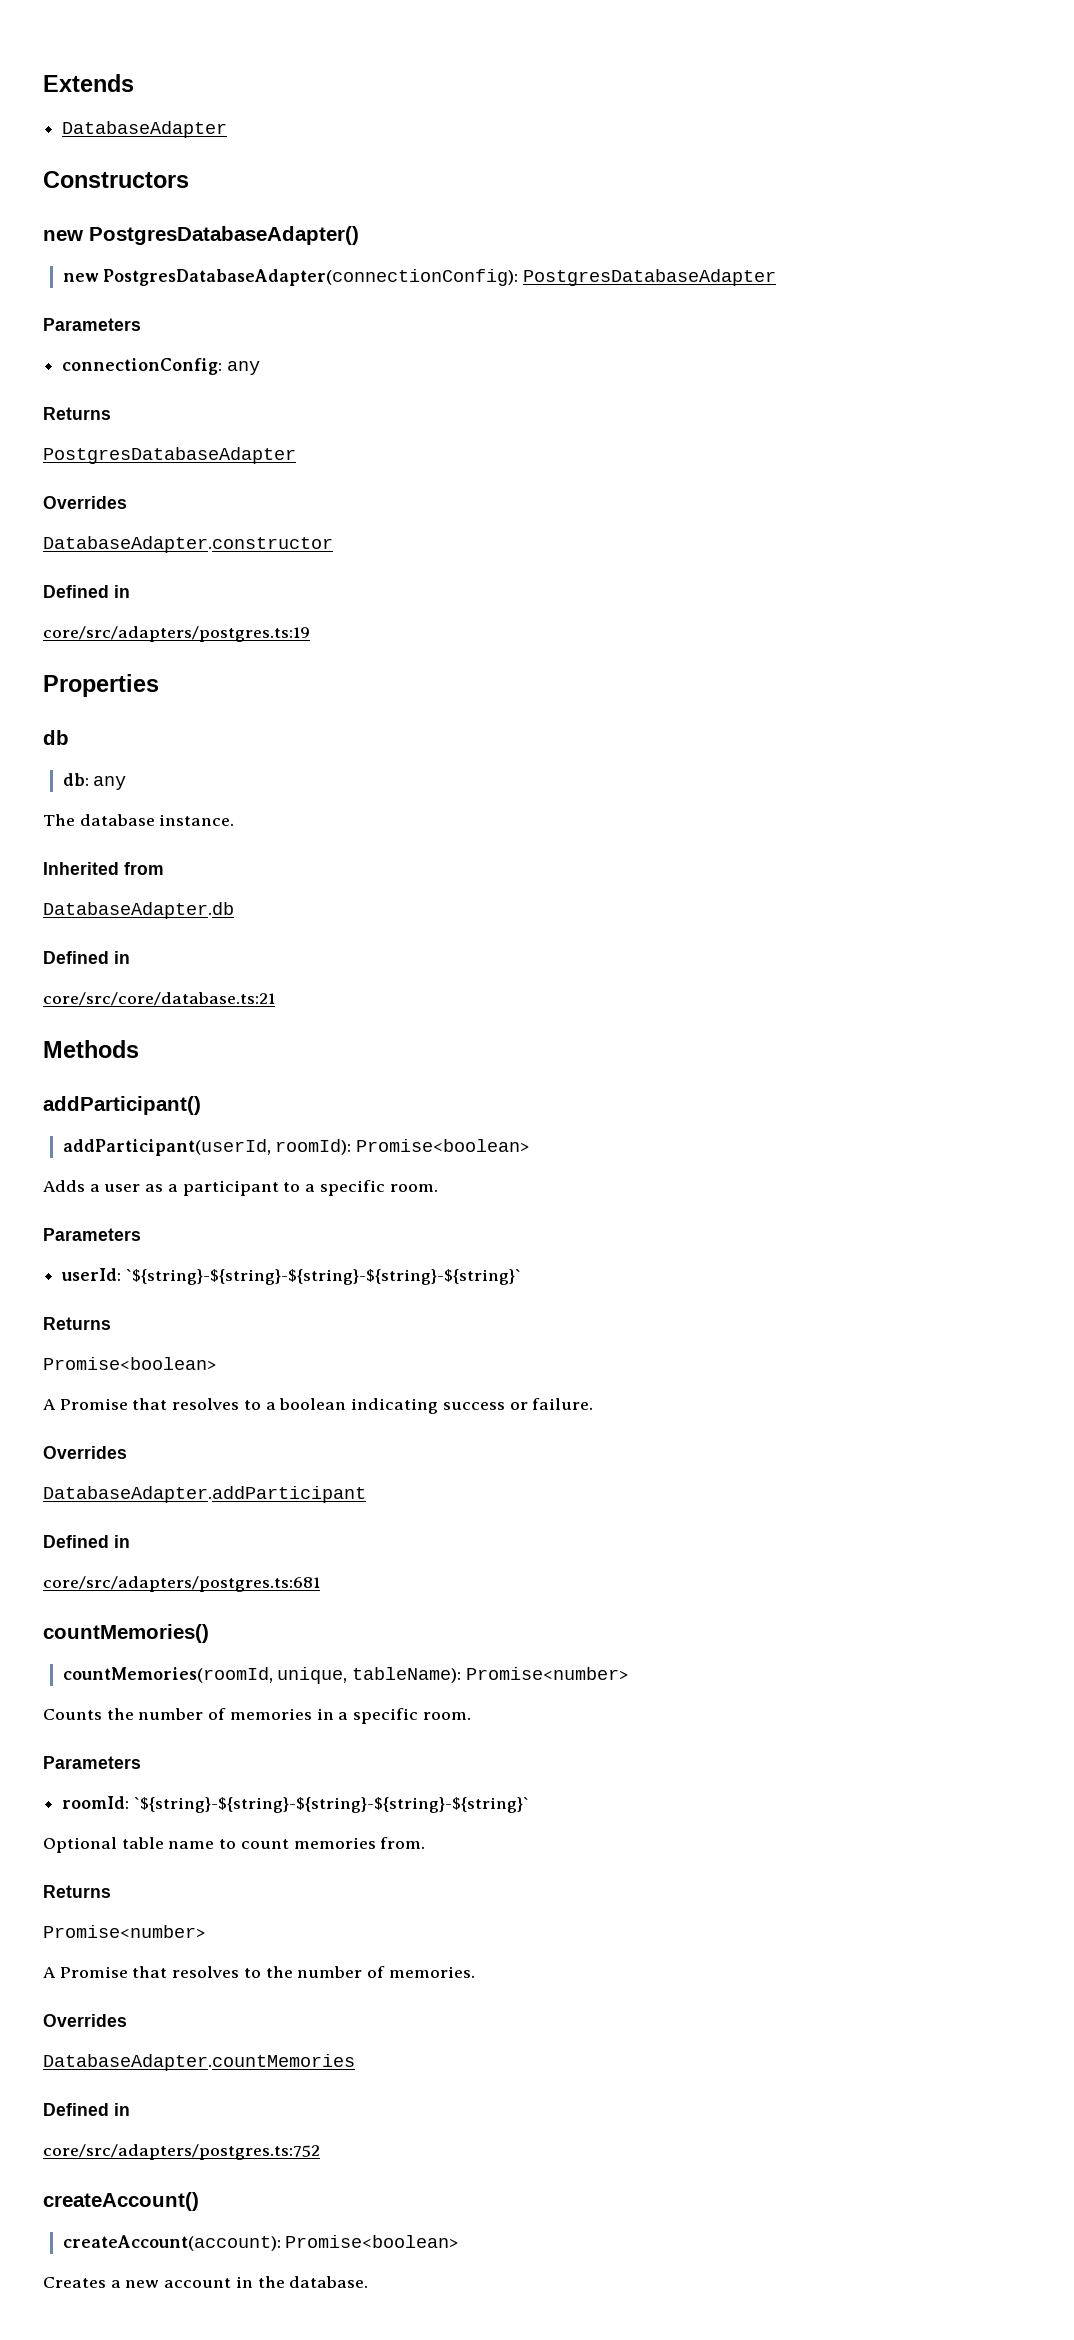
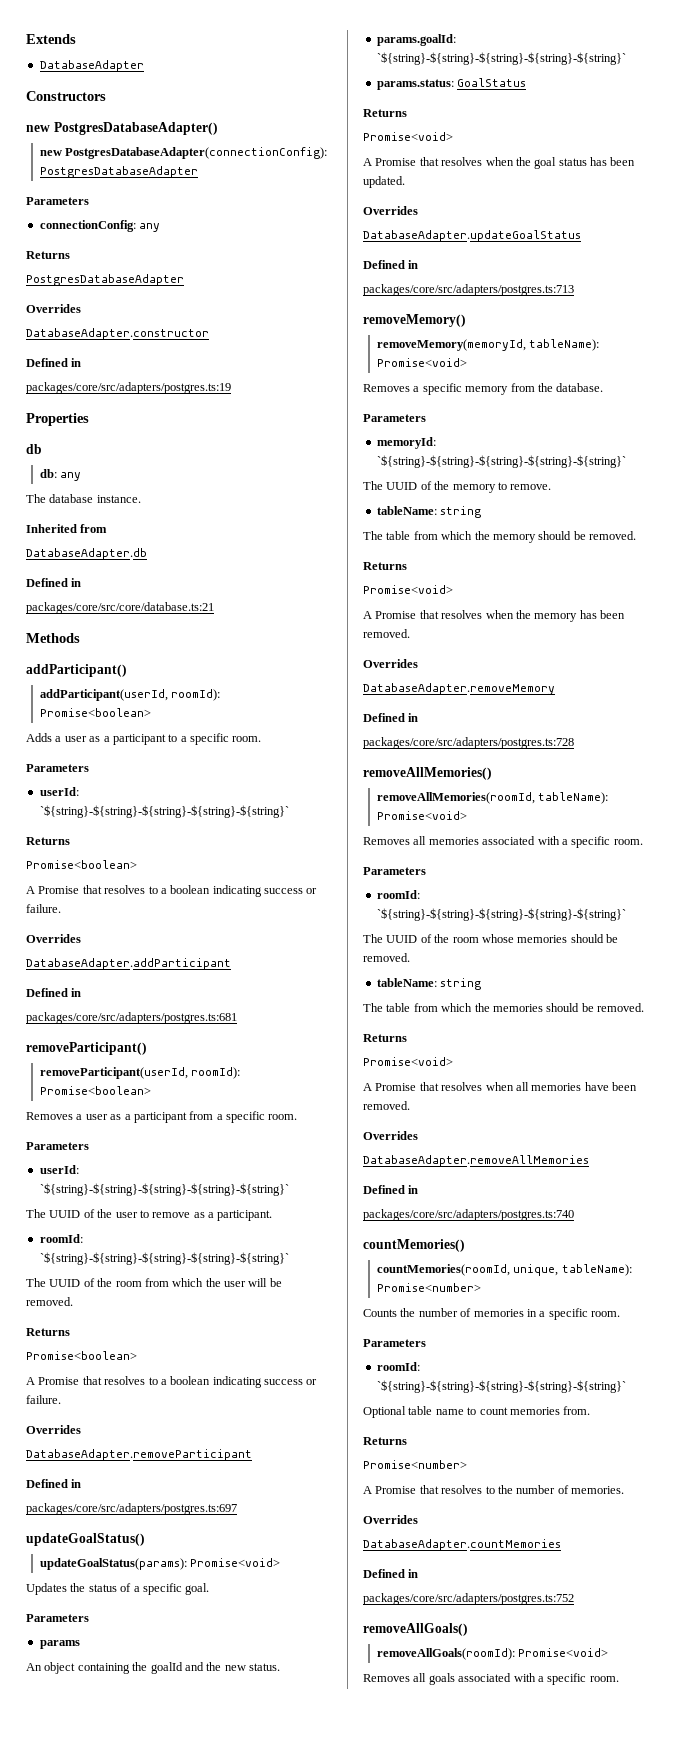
[43,626,310,642] core/src/adapters/postgres.ts:19 -> [26,382,231,394] packages/core/src/adapters/postgres.ts:19
[43,992,275,1006] core/src/core/database.ts:21 -> [26,602,214,614] packages/core/src/core/database.ts:21
[43,1576,320,1592] core/src/adapters/postgres.ts:681 -> [26,1012,237,1024] [26,1042,147,1055] [39,1067,241,1079] [39,1086,151,1095] [26,1111,298,1123] [26,1142,89,1150] [39,1165,79,1174] [39,1183,289,1196] [26,1209,273,1221] [39,1234,83,1243] [39,1252,289,1265] [26,1278,282,1287] [26,1297,73,1306] [26,1328,70,1336] [26,1351,137,1360] [26,1376,318,1388] [26,1395,61,1404] [26,1425,81,1434] [26,1449,252,1461] [26,1479,82,1488] [26,1503,237,1515] [26,1533,145,1546] [39,1558,281,1570] [26,1583,210,1595] [26,1614,89,1622] [39,1640,80,1649] [26,1662,280,1674] [376,34,456,46] [376,52,626,65] [376,78,527,90] [363,109,407,117] [363,132,453,141] [363,157,636,169] [363,176,405,188] [363,206,418,215] [363,230,581,242] [363,260,419,269] [363,284,574,296] [363,314,466,327] [376,339,600,351] [376,358,467,367] [363,383,604,395] [363,414,426,422] [376,437,436,449] [376,455,626,468] [363,481,552,493] [376,506,482,518] [363,531,636,543] [363,562,407,570] [363,585,453,594] [363,610,625,622] [363,629,410,638] [363,659,418,668] [363,683,555,695] [363,713,419,722] [363,737,574,749] [363,767,492,780] [376,792,609,804] [376,811,467,820] [363,836,643,848] [363,867,426,875] [376,890,420,899] [376,908,626,921] [363,934,618,943] [363,953,410,962] [376,978,482,990] [363,1003,644,1012] [363,1034,407,1042] [363,1057,453,1066] [363,1082,637,1091] [363,1101,410,1110] [363,1131,418,1140] [363,1155,589,1167] [363,1185,419,1194] [363,1209,574,1221] packages/core/src/adapters/postgres.ts:681 // removeParticipant() // removeParticipant(userId, roomId): Promise<boolean> // Removes a user as a participant from a specific room. // Parameters // userId: `${string}-${string}-${string}-${string}-${string}` // The UUID of the user to remove as a participant. // roomId: `${string}-${string}-${string}-${string}-${string}` // The UUID of the room from which the user will be removed. // Returns // Promise<boolean> // A Promise that resolves to a boolean indicating success or failure. // Overrides // DatabaseAdapter.removeParticipant // Defined in // packages/core/src/adapters/postgres.ts:697 // updateGoalStatus() // updateGoalStatus(params): Promise<void> // Updates the status of a specific goal. // Parameters // params // An object containing the goalId and the new status. // params.goalId: `${string}-${string}-${string}-${string}-${string}` // params.status: GoalStatus // Returns // Promise<void> // A Promise that resolves when the goal status has been updated. // Overrides // DatabaseAdapter.updateGoalStatus // Defined in // packages/core/src/adapters/postgres.ts:713 // removeMemory() // removeMemory(memoryId, tableName): Promise<void> // Removes a specific memory from the database. // Parameters // memoryId: `${string}-${string}-${string}-${string}-${string}` // The UUID of the memory to remove. // tableName: string // The table from which the memory should be removed. // Returns // Promise<void> // A Promise that resolves when the memory has been removed. // Overrides // DatabaseAdapter.removeMemory // Defined in // packages/core/src/adapters/postgres.ts:728 // removeAllMemories() // removeAllMemories(roomId, tableName): Promise<void> // Removes all memories associated with a specific room. // Parameters // roomId: `${string}-${string}-${string}-${string}-${string}` // The UUID of the room whose memories should be removed. // tableName: string // The table from which the memories should be removed. // Returns // Promise<void> // A Promise that resolves when all memories have been removed. // Overrides // DatabaseAdapter.removeAllMemories // Defined in // packages/core/src/adapters/postgres.ts:740
[43,2144,320,2160] [43,2192,199,2211] [62,2235,459,2251] [43,2276,369,2288] core/src/adapters/postgres.ts:752 // createAccount() // createAccount(account): Promise<boolean> // Creates a new account in the database. -> [363,1593,574,1605] [363,1623,468,1636] [376,1648,609,1660] [363,1673,619,1685] packages/core/src/adapters/postgres.ts:752 // removeAllGoals() // removeAllGoals(roomId): Promise<void> // Removes all goals associated with a specific room.

